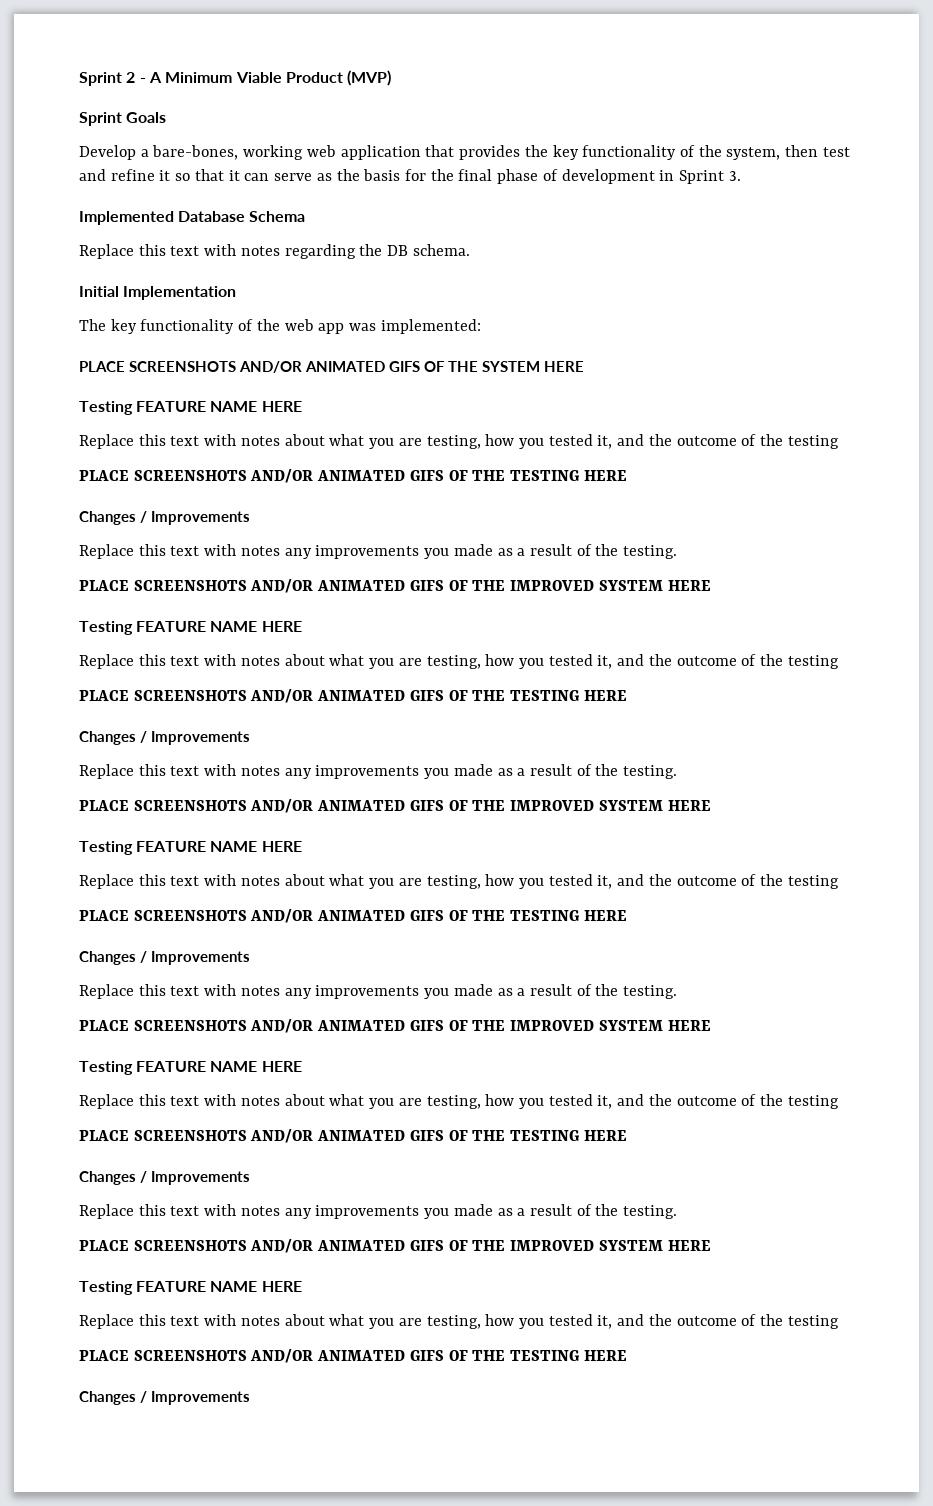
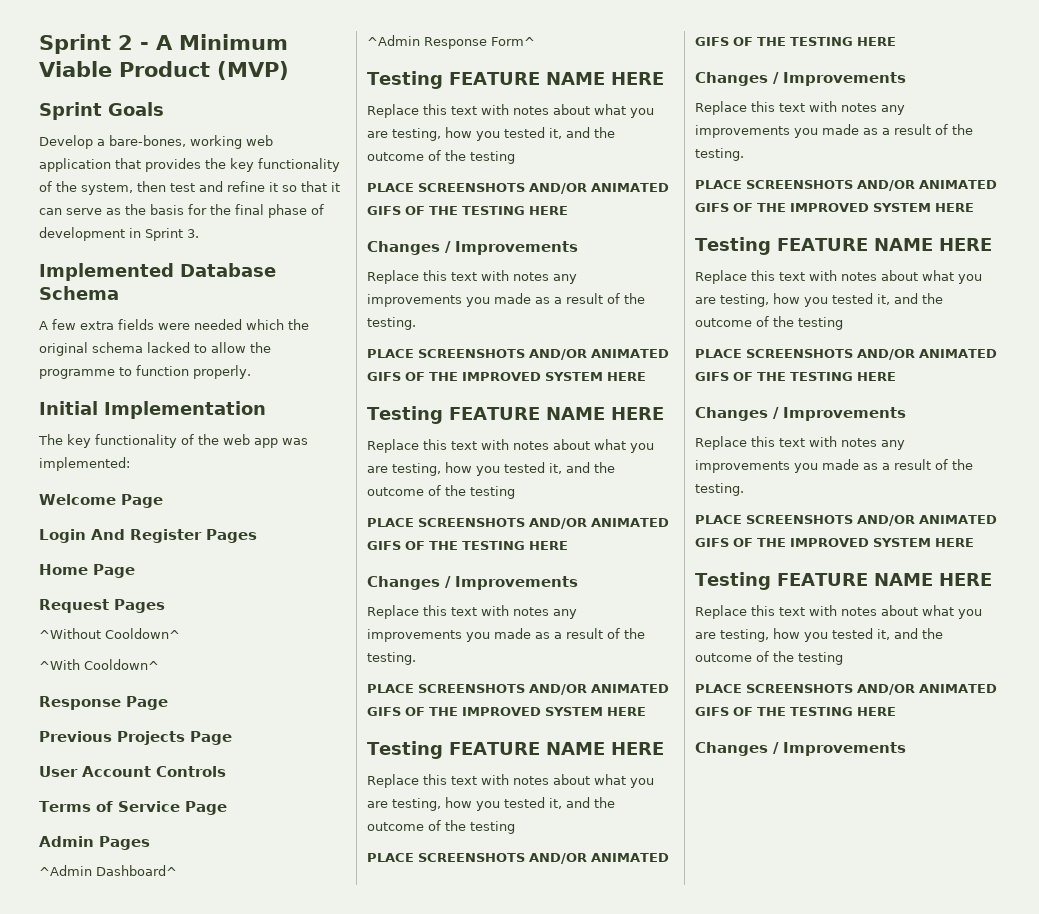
[79,244,470,259] Replace this text with notes regarding the DB schema. -> [39,319,309,330] [39,342,271,356] [39,365,251,379] A few extra fields were needed which the original schema lacked to allow the programme to function properly.
[79,361,584,373] PLACE SCREENSHOTS AND/OR ANIMATED GIFS OF THE SYSTEM HERE -> [39,494,163,508] [39,529,257,543] [39,564,135,578] [39,599,165,613] [39,628,180,639] [39,659,159,670] [39,696,168,710] [39,731,232,745] [39,766,226,777] [39,801,227,815] [39,836,150,850] [39,865,177,876] [367,35,535,49] Welcome Page // Login And Register Pages // Home Page // Request Pages // ^Without Cooldown^ // ^With Cooldown^ // Response Page // Previous Projects Page // User Account Controls // Terms of Service Page // Admin Pages // ^Admin Dashboard^ // ^Admin Response Form^

